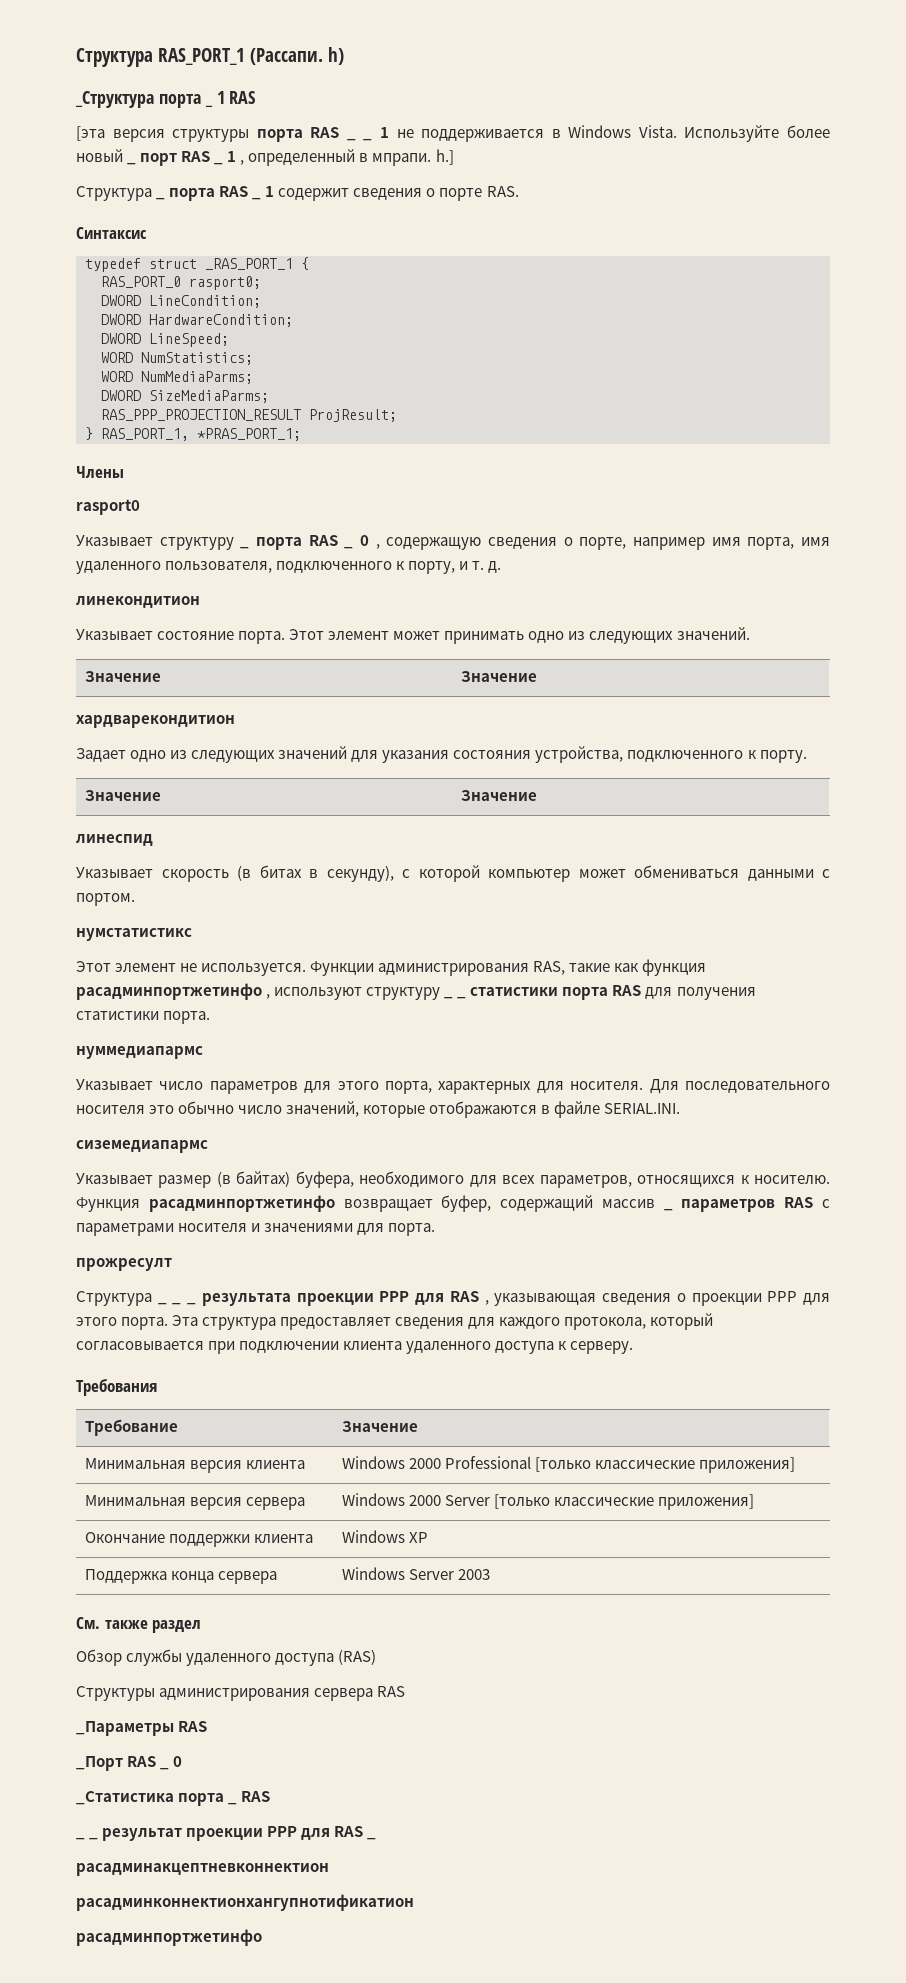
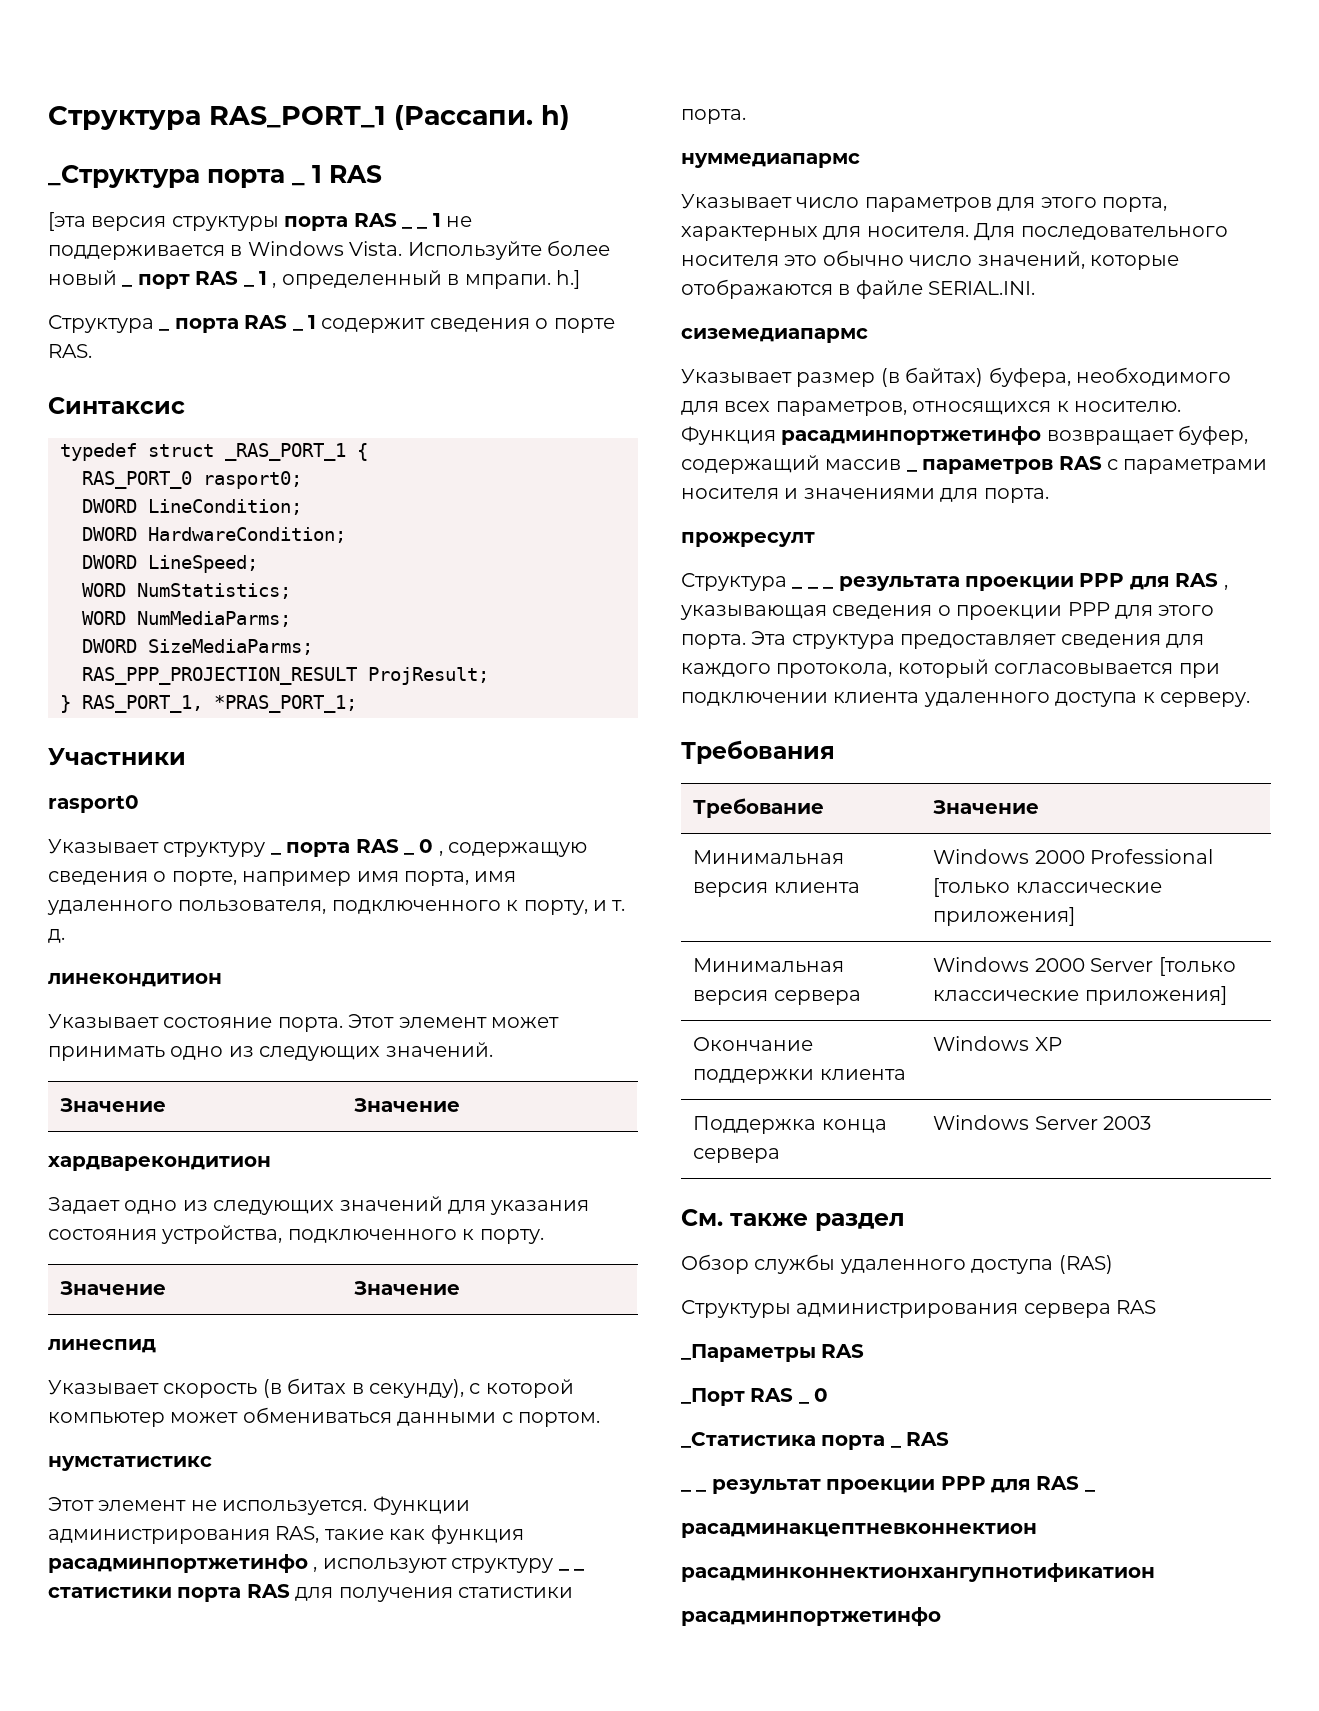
[76,466,124,478] Члены -> [48,748,186,766] Участники

